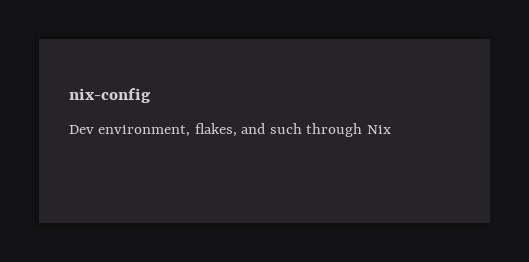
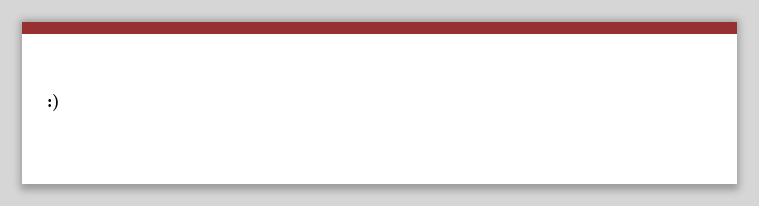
[69,88,151,103] [69,123,391,137] nix-config // Dev environment, flakes, and such through Nix -> [47,94,60,111] :)

